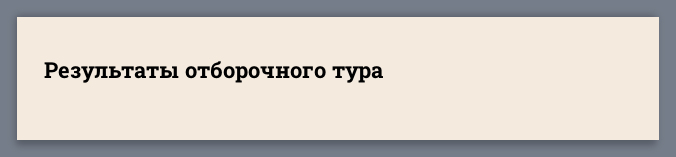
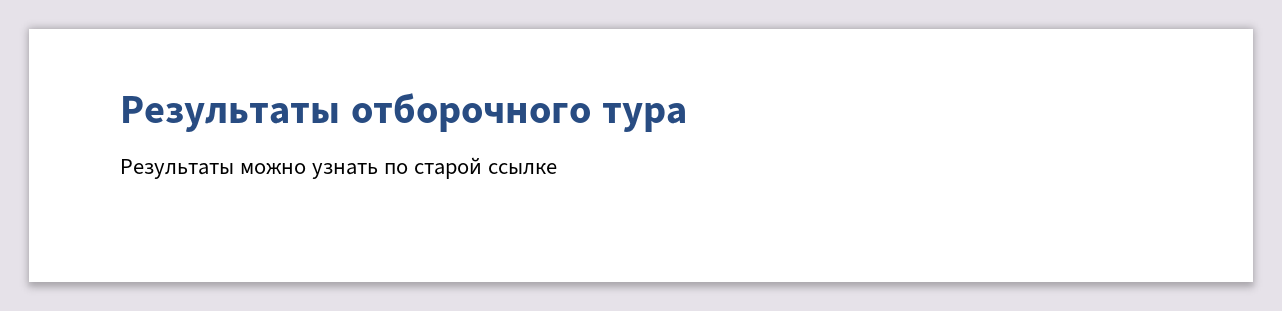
(383, 74) none -> [120,157,558,179] // Результаты можно узнать по старой ссылке

